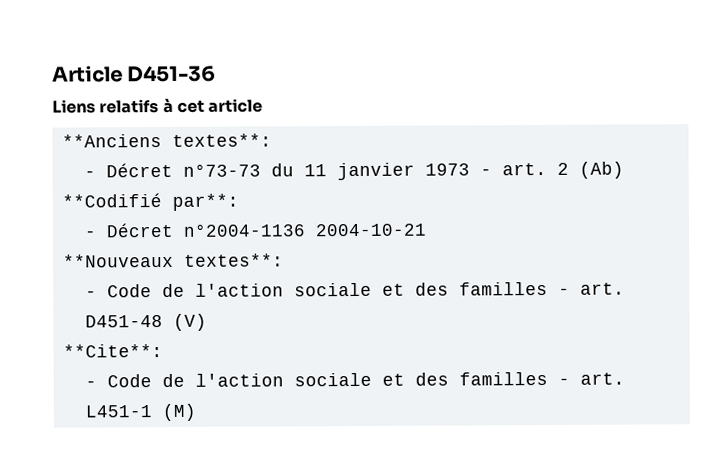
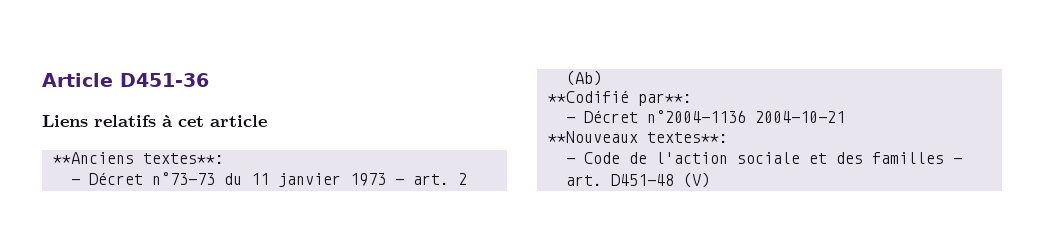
[62,344,163,358] [84,371,625,388] [84,403,196,422] // **Cite**: // - Code de l'action sociale et des familles - art. L451-1 (M) -> (710, 180) none

